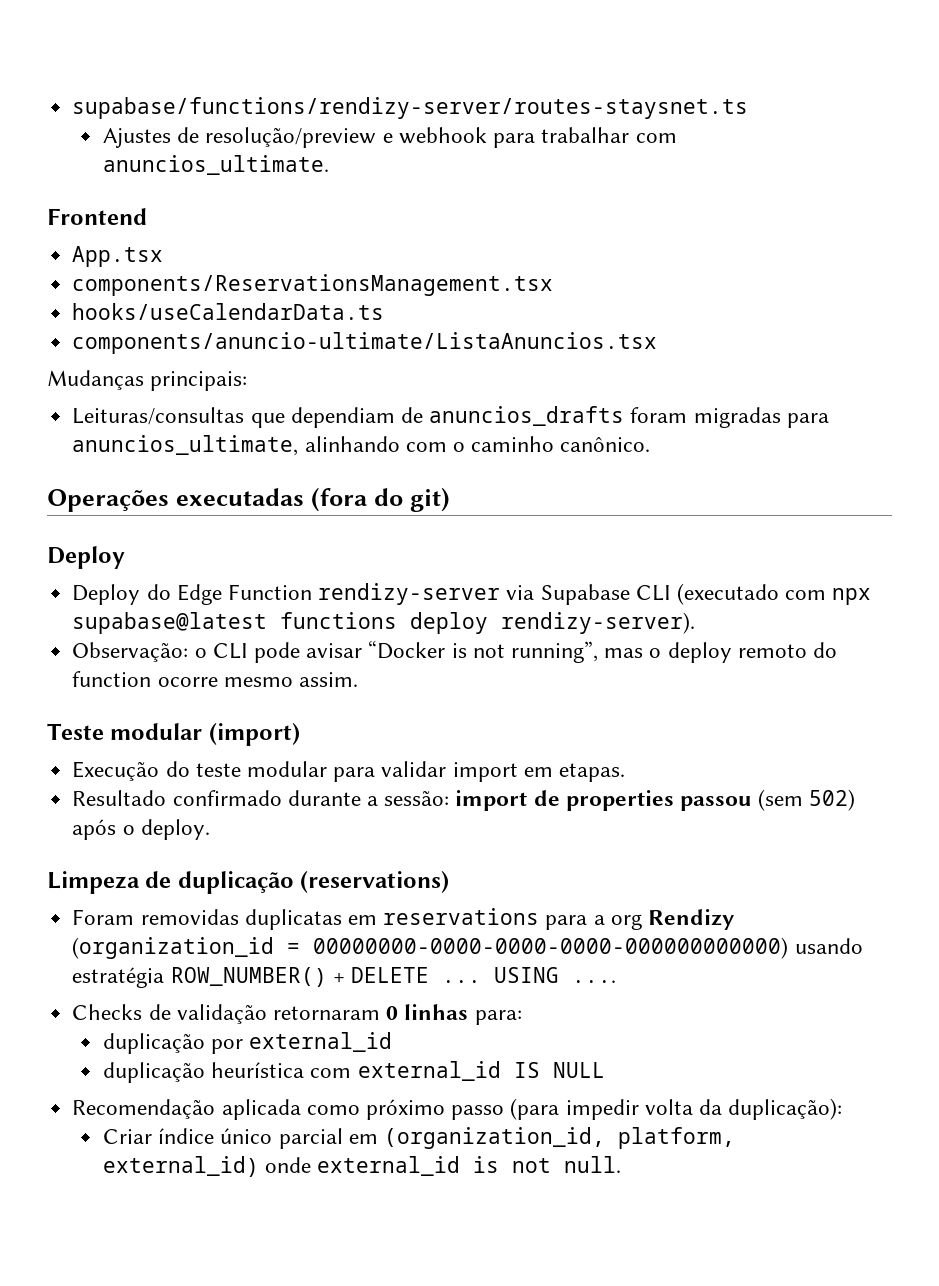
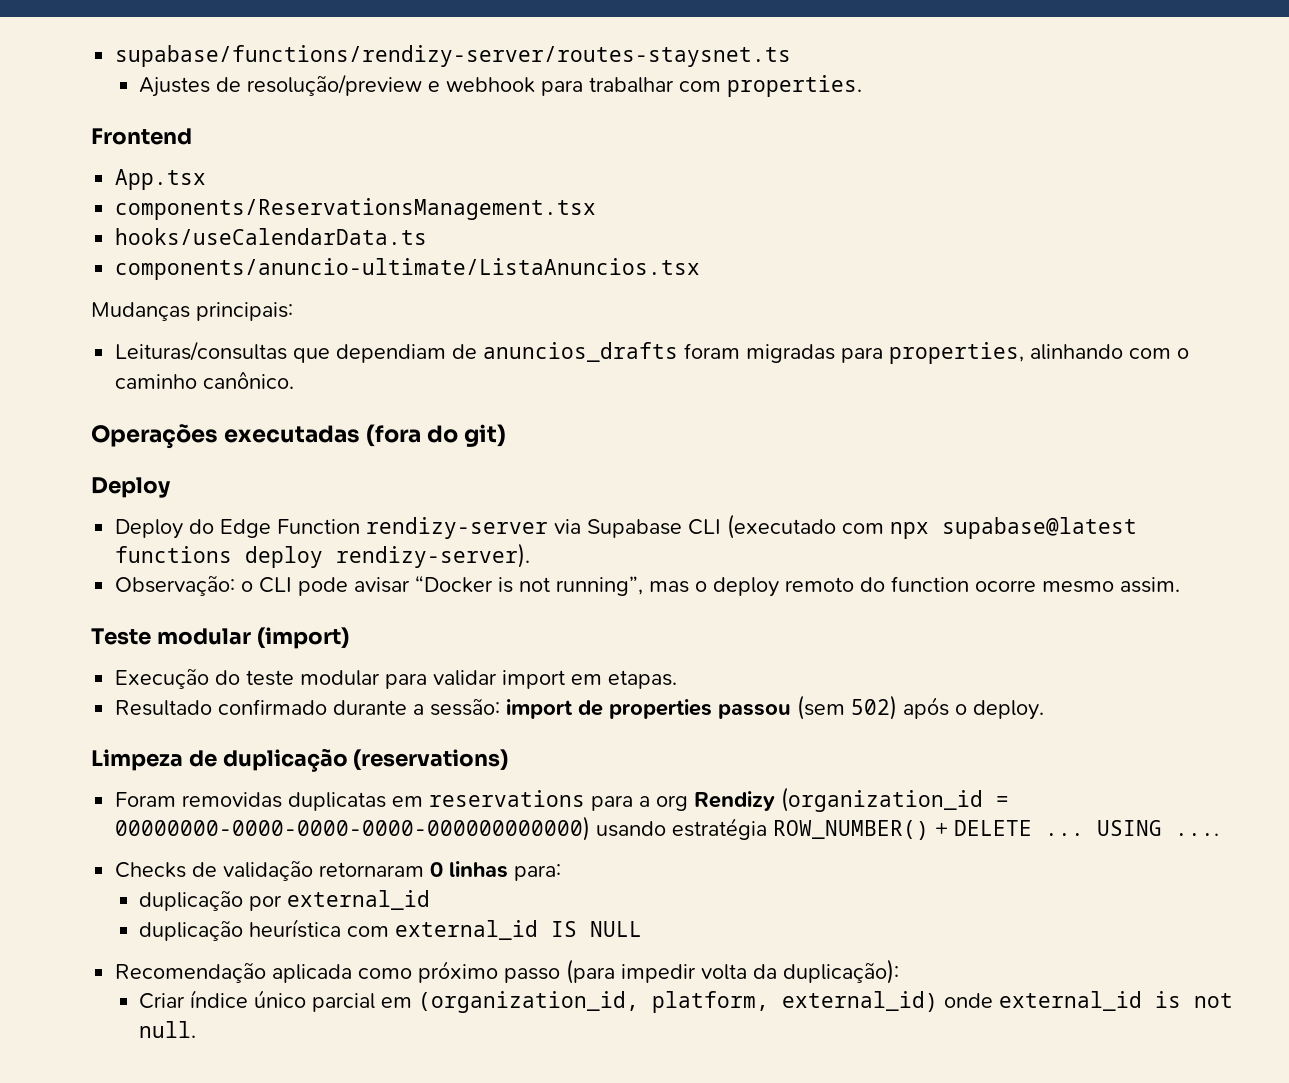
[103,155,330,175] anuncios_ultimate. -> [727,75,863,97] properties.
[72,435,299,456] anuncios_ultimate, -> [889,342,1025,364] properties,

